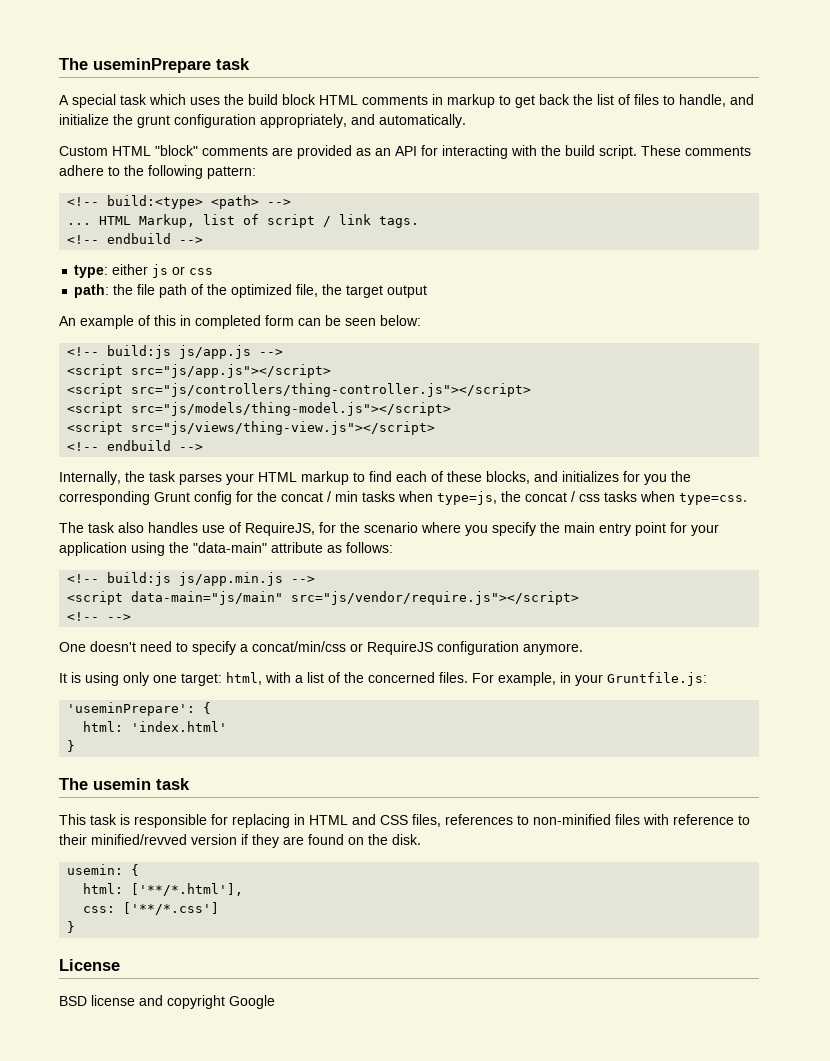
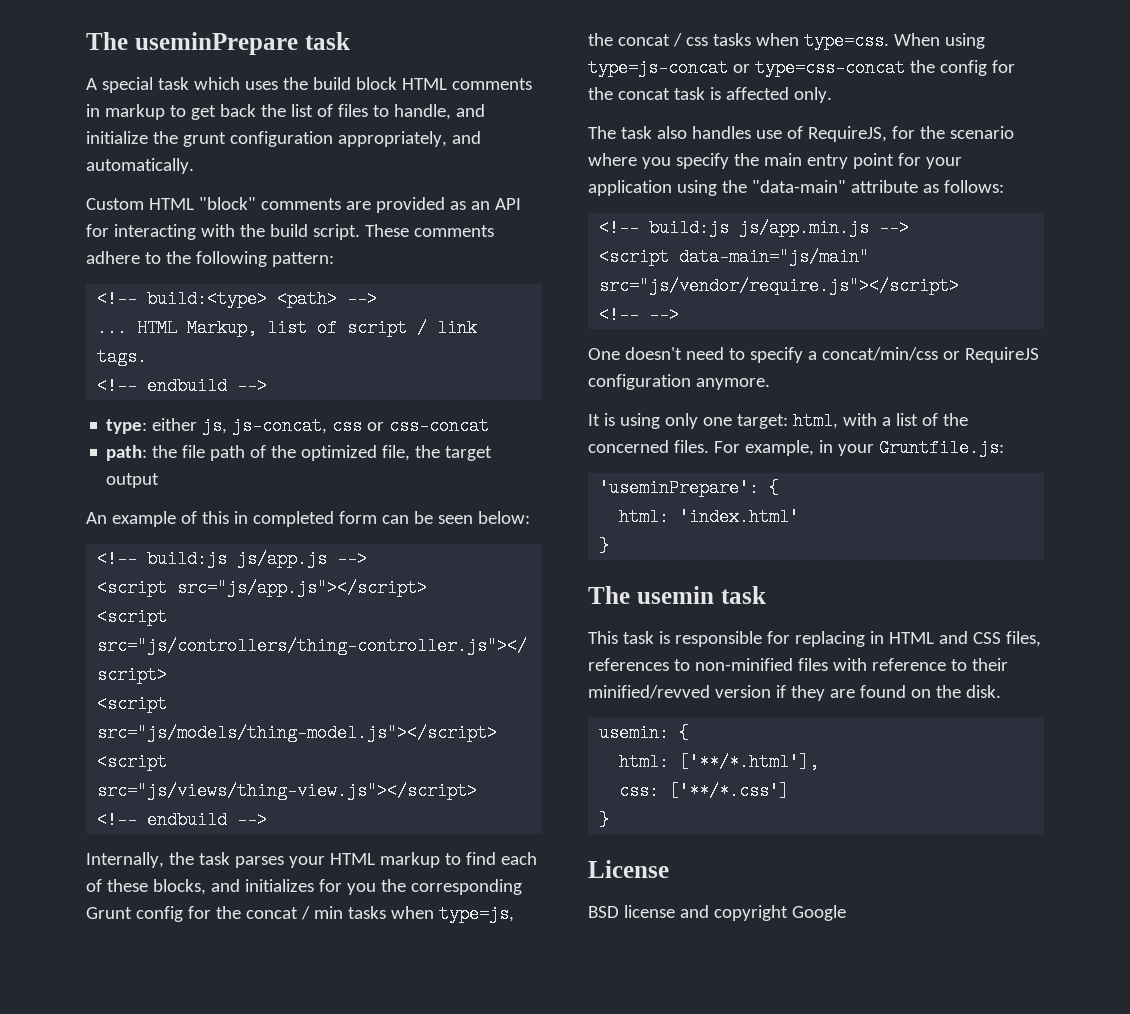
[152,264,214,278] js or css -> [202,417,490,435] js, js-concat, css or css-concat
(747, 499) none -> [893,33,985,49] [588,59,1015,77] [588,87,832,103] When using type=js-concat or type=css-concat the config for the concat task is affected only.

